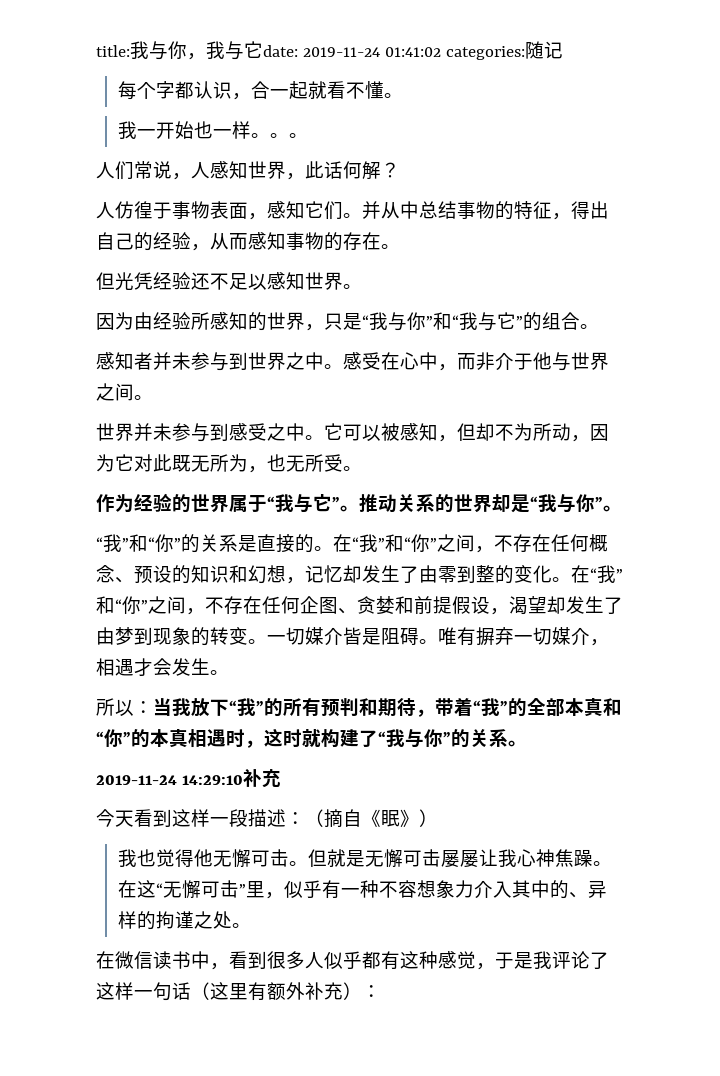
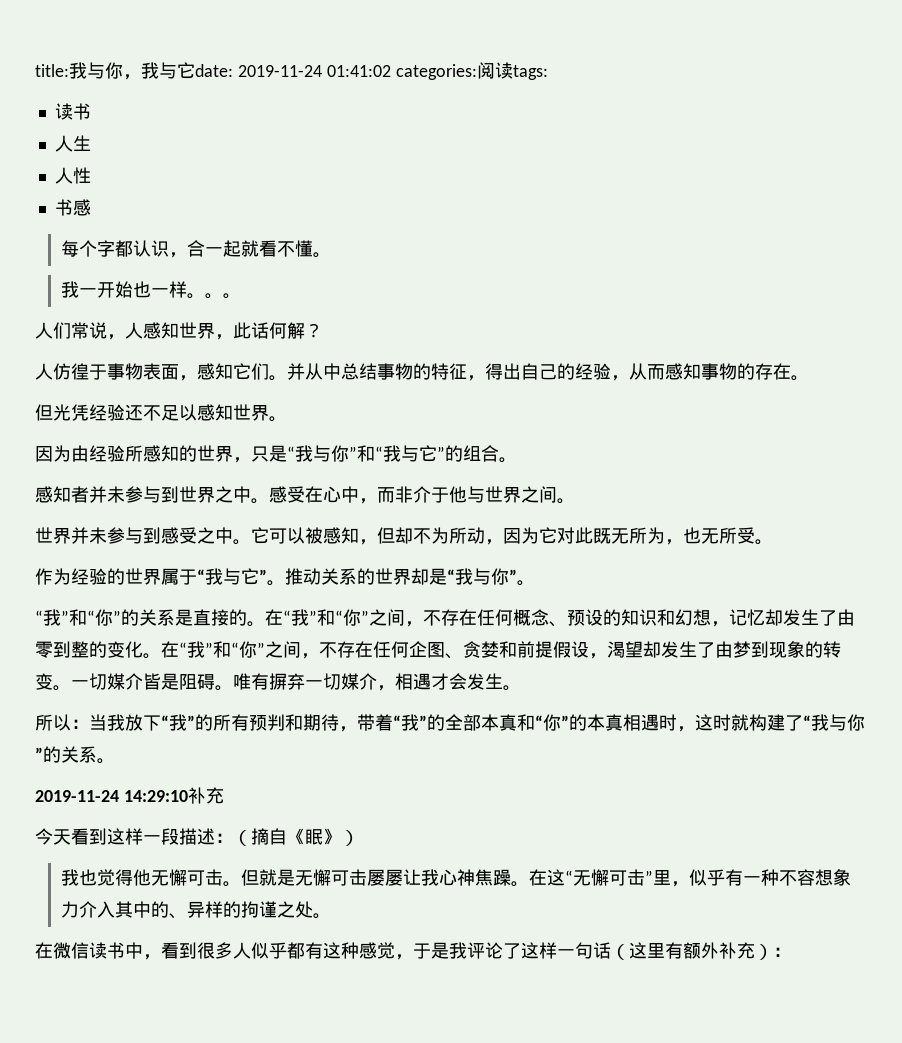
[524,41,563,59] 随记 -> [476,62,548,80] [54,103,91,120] [54,135,91,152] [54,167,91,184] [54,199,91,216] 阅读tags: // 读书 // 人生 // 人性 // 书感

